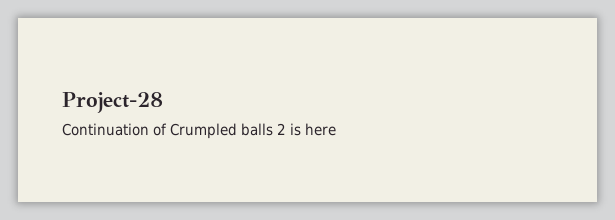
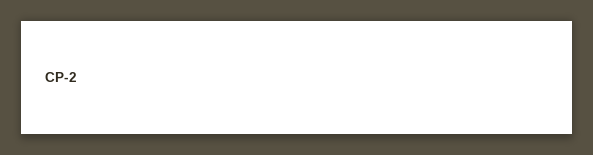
[62,92,163,113] [62,123,336,139] Project-28 // Continuation of Crumpled balls 2 is here -> [45,72,77,82] CP-2

